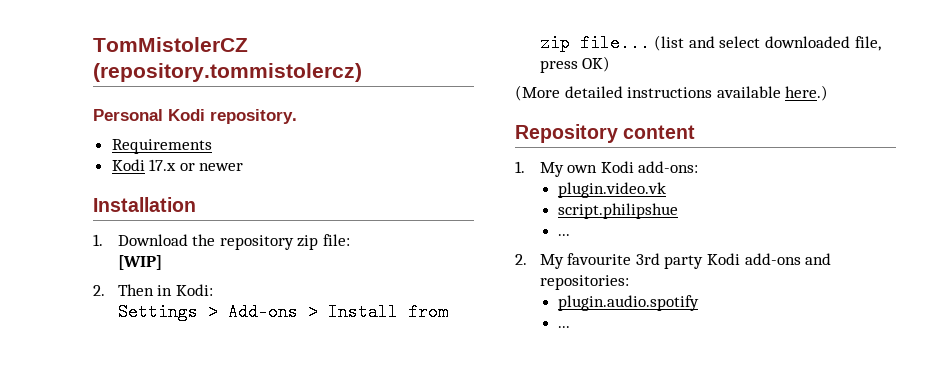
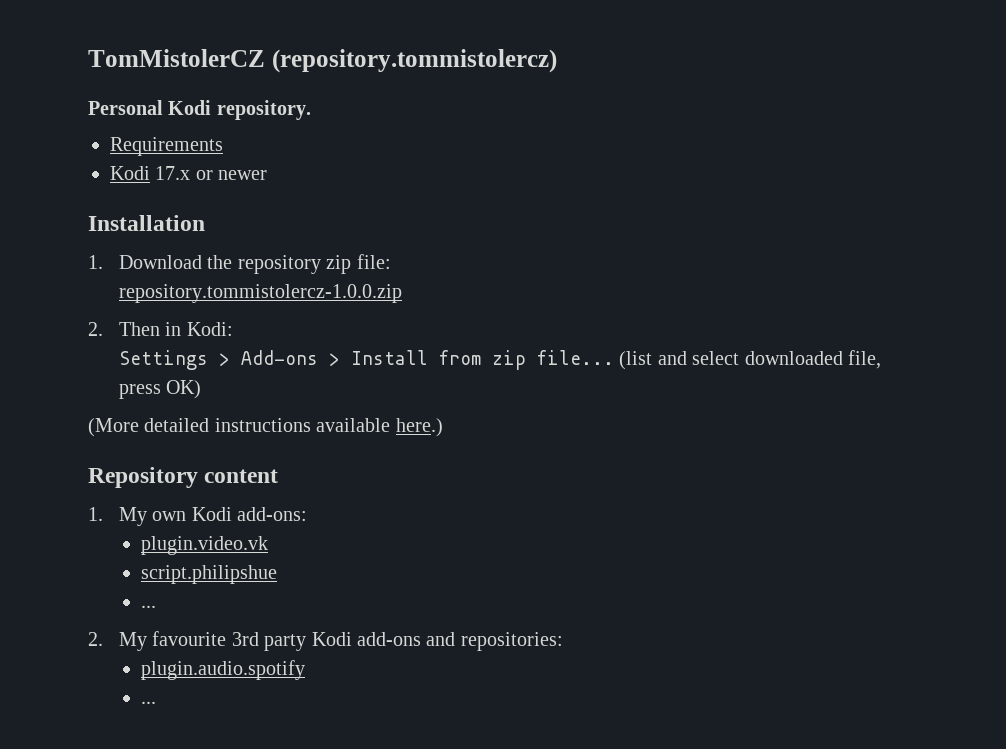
[117,255,162,270] [WIP] -> [118,284,402,303] repository.tommistolercz-1.0.0.zip

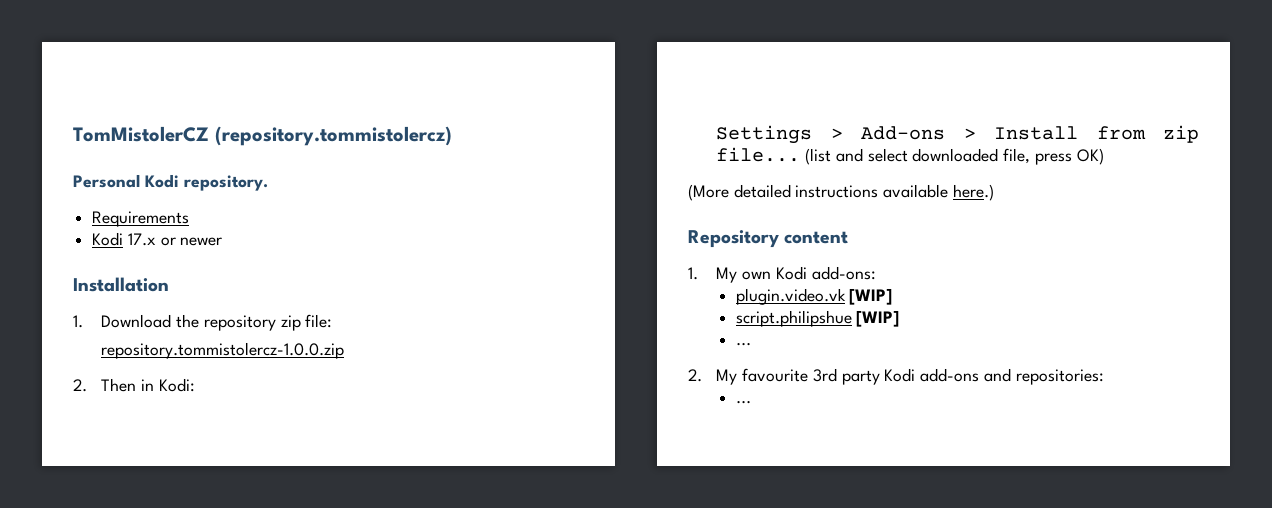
(268, 545) none -> [849,288,893,305] [WIP]
(277, 574) none -> [856,310,900,327] [WIP]
[140,660,305,680] // plugin.audio.spotify -> (1104, 377) none

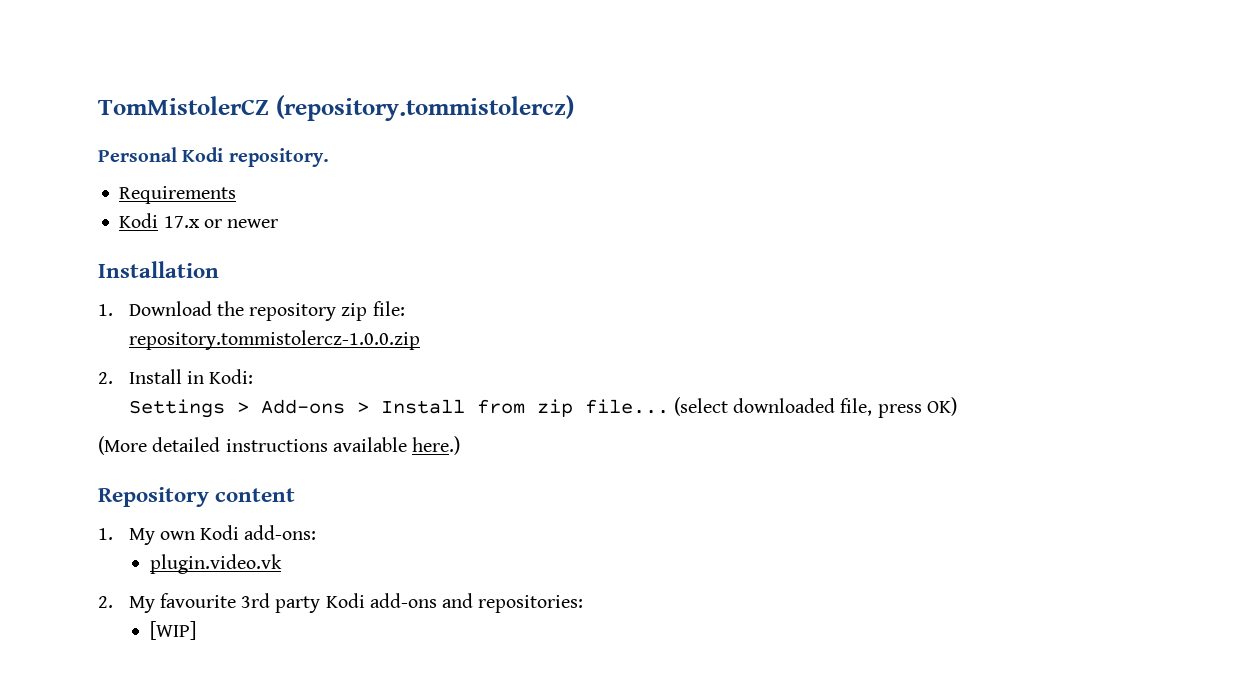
[101,378,137,392] Then -> [128,369,182,384] Install
[805,148,908,165] (list and select -> [673,397,728,416] (select
[849,288,893,305] [735,310,900,327] [735,342,751,346] [WIP] // script.philipshue [WIP] // ... -> (282, 564) none
[735,400,751,404] ... -> [149,621,196,640] [WIP]

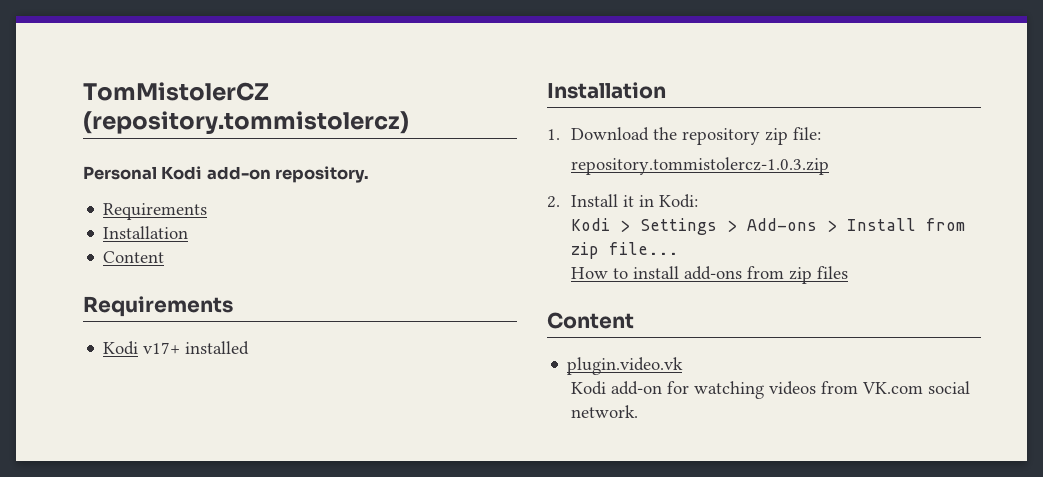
(224, 154) none -> [206,166,271,180] add-on
[119,213,279,228] Kodi 17.x or newer -> [103,226,189,239] [103,251,165,263] [83,296,233,317] [103,341,250,355] Installation // Content // Requirements // Kodi v17+ installed
[128,330,420,350] repository.tommistolercz-1.0.0.zip -> [570,157,829,175] repository.tommistolercz-1.0.3.zip
(182, 376) none -> [622,195,634,207] it
(254, 376) none -> [570,218,630,232] Kodi >
[673,397,957,418] [98,436,461,455] [98,487,296,507] [98,525,317,545] [149,554,282,574] [98,593,584,613] [149,621,196,640] (select downloaded file, press OK) // (More detailed instructions available here.) // Repository content // 1. My own Kodi add-ons: // plugin.video.vk // 2. My favourite 3rd party Kodi add-ons and repositories: // [WIP] -> [570,266,848,284] [547,312,634,329] [567,357,684,375] [570,381,970,399] [570,405,638,418] // How to install add-ons from zip files // Content // plugin.video.vk // Kodi add-on for watching videos from VK.com social network.

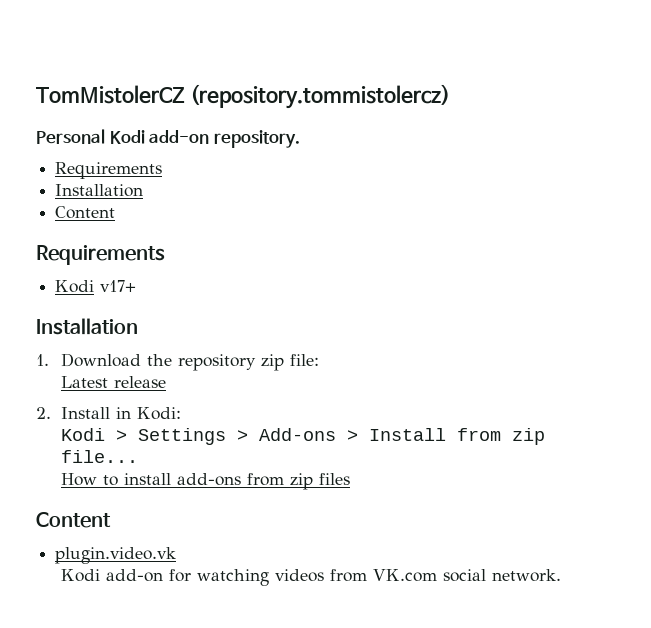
[185,341,250,355] installed -> (137, 286) none
[570,157,829,175] repository.tommistolercz-1.0.3.zip -> [60,376,166,388] Latest release
[622,195,634,207] it -> (110, 413) none

